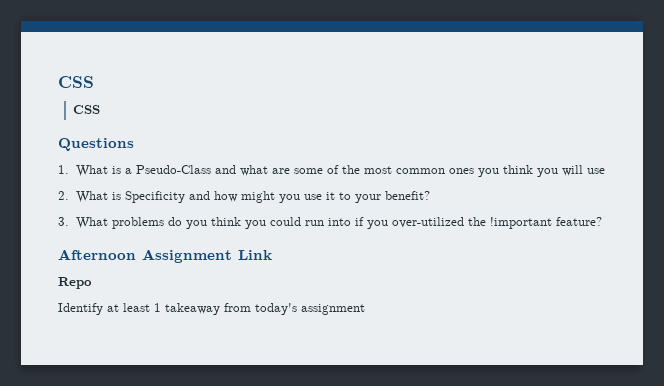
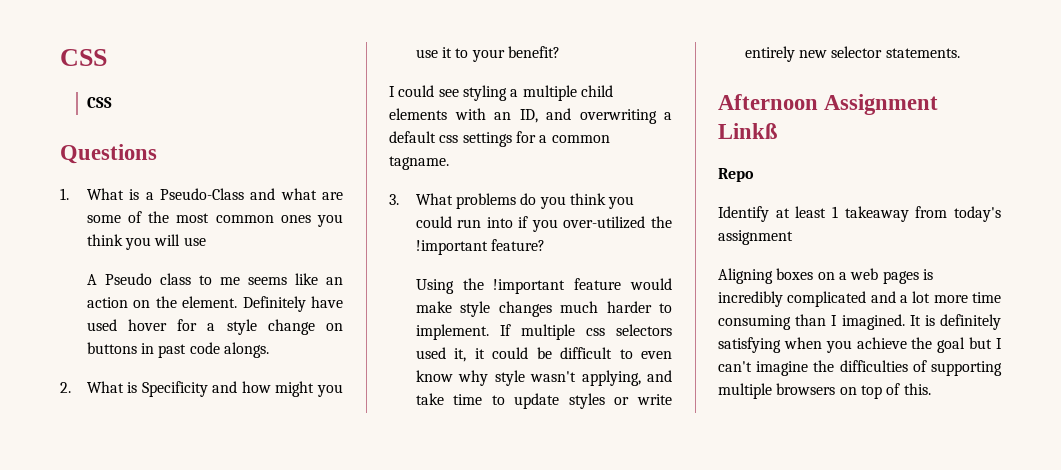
(605, 171) none -> [86,273,343,285] [86,296,344,312] [86,319,343,335] [86,342,270,358] // A Pseudo class to me seems like an action on the element. Definitely have used hover for a style change on buttons in past code alongs.
(430, 195) none -> [389,85,613,101] [389,108,672,124] [389,131,610,147] [389,156,449,170] // I could see styling a multiple child elements with an ID, and overwriting a default css settings for a common tagname.
(602, 221) none -> [415,278,672,294] [415,301,672,317] [415,324,672,340] [415,347,672,362] [415,370,672,386] [415,393,672,409] [744,46,960,62] // Using the !important feature would make style changes much harder to implement. If multiple css selectors used it, it could be difficult to even know why style wasn't applying, and take time to update styles or write entirely new selector statements.
[238,250,272,260] Link -> [718,123,778,139] Linkß
(365, 309) none -> [718,268,933,284] [718,291,1001,307] [718,314,1001,330] [718,337,1002,353] [718,360,1002,376] [718,383,931,399] // Aligning boxes on a web pages is incredibly complicated and a lot more time consuming than I imagined. It is definitely satisfying when you achieve the goal but I can't imagine the difficulties of supporting multiple browsers on top of this.

